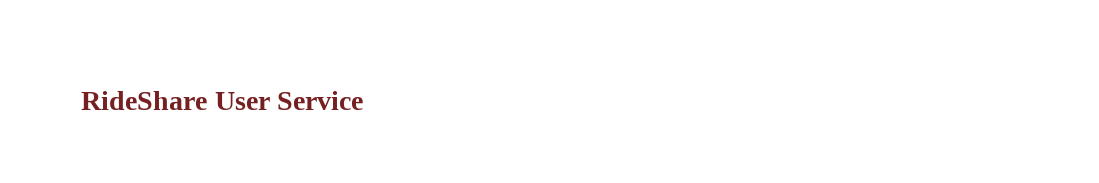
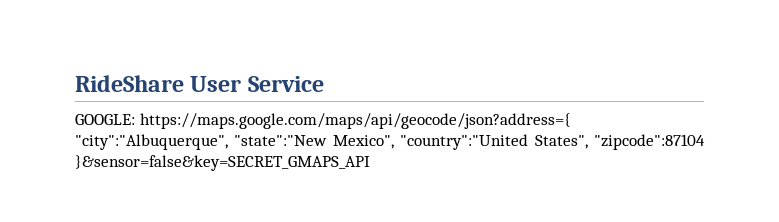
(364, 100) none -> [75,113,571,129] [75,134,705,150] [75,155,370,171] // GOOGLE: https://maps.google.com/maps/api/geocode/json?address={ "city":"Albuquerque", "state":"New Mexico", "country":"United States", "zipcode":87104 }&sensor=false&key=SECRET_GMAPS_API

